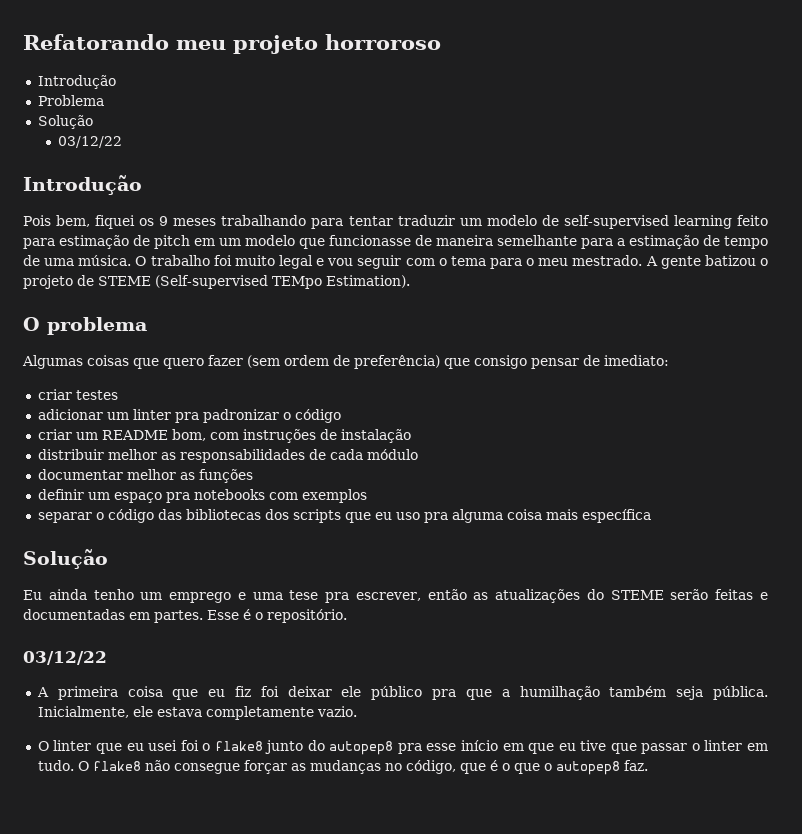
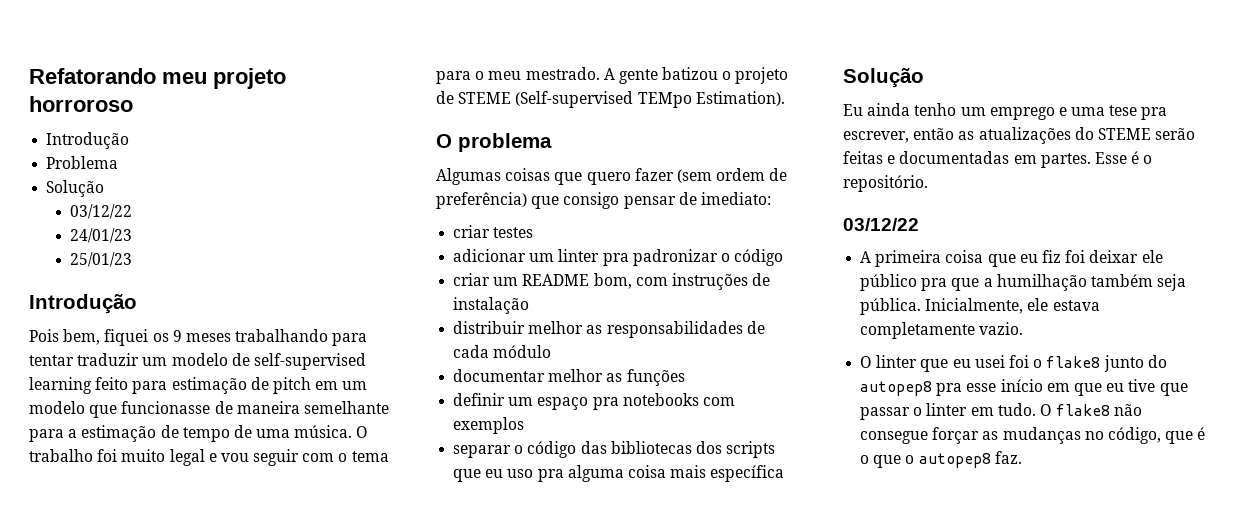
(122, 142) none -> [69,228,132,243] [69,252,132,267] // 24/01/23 // 25/01/23

